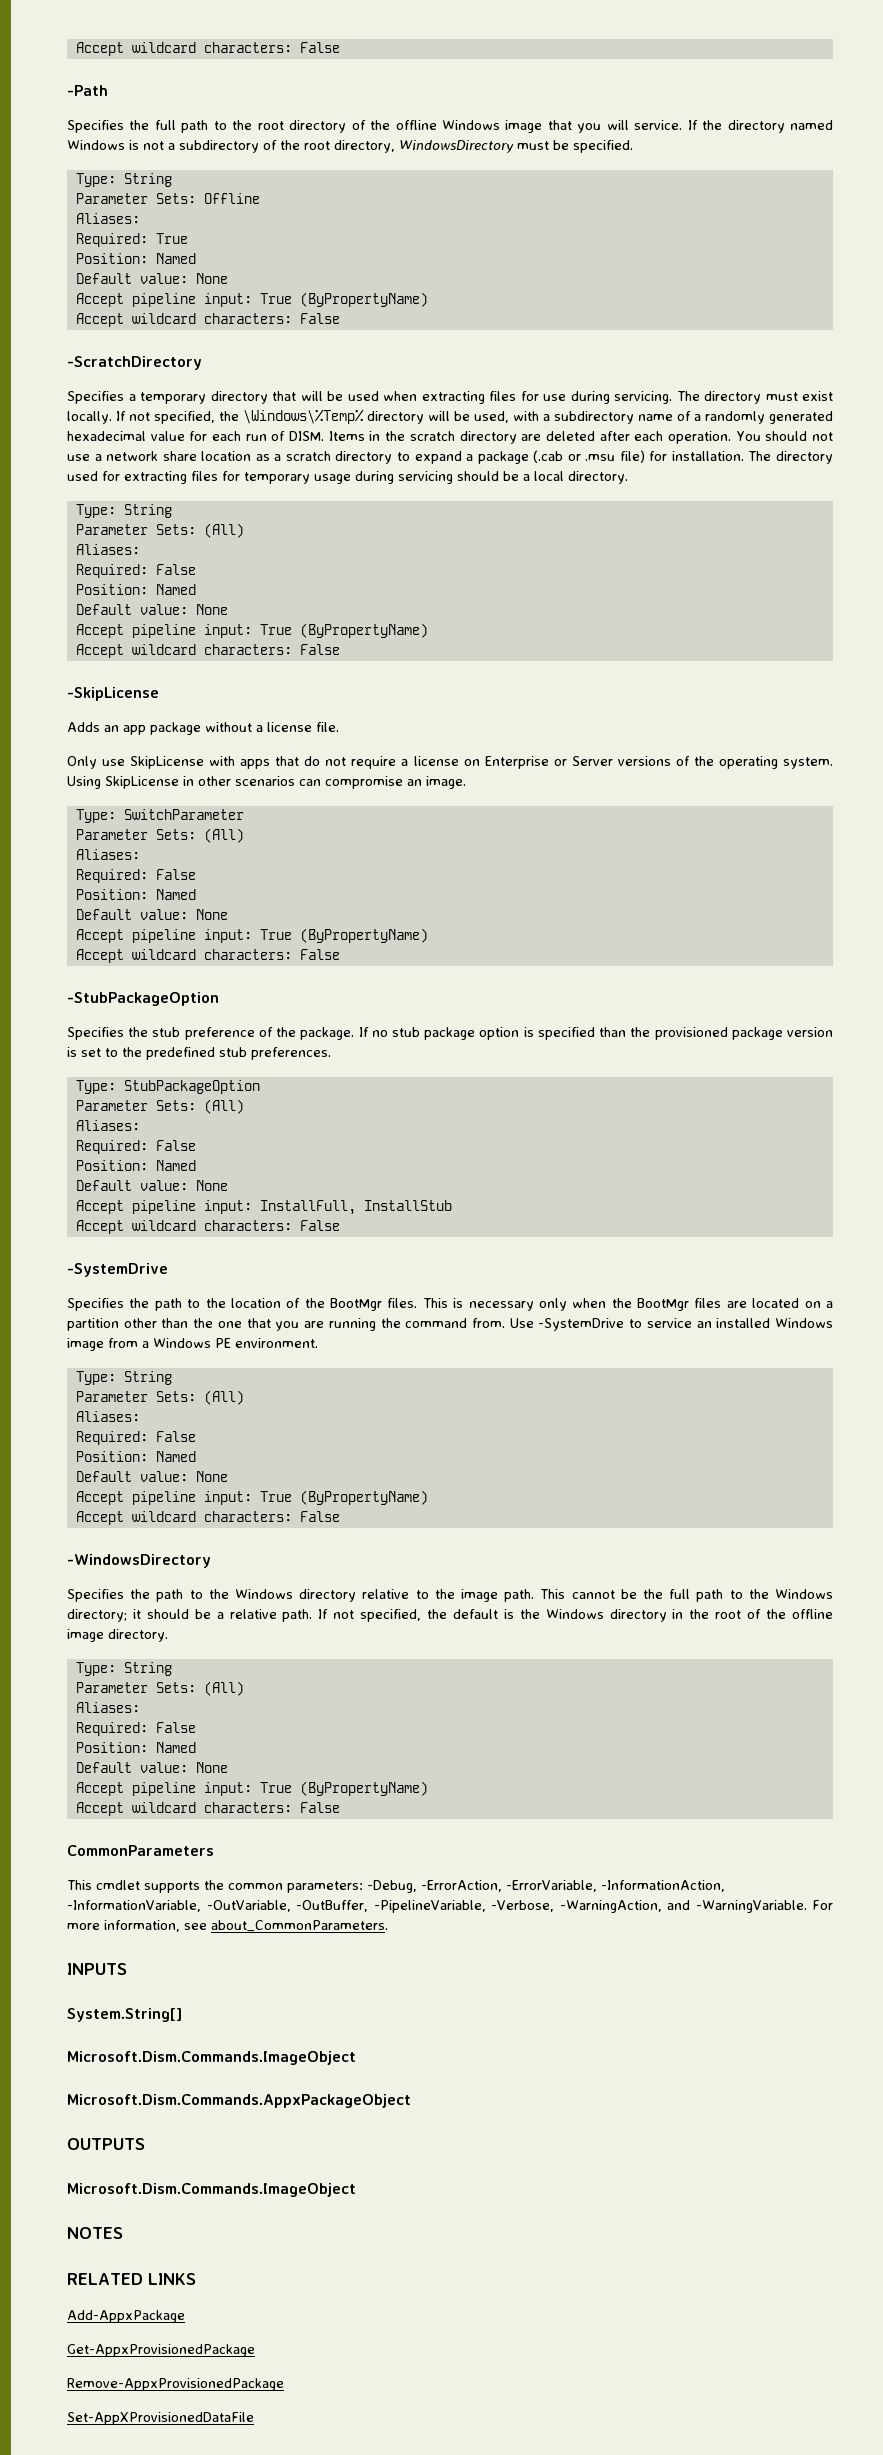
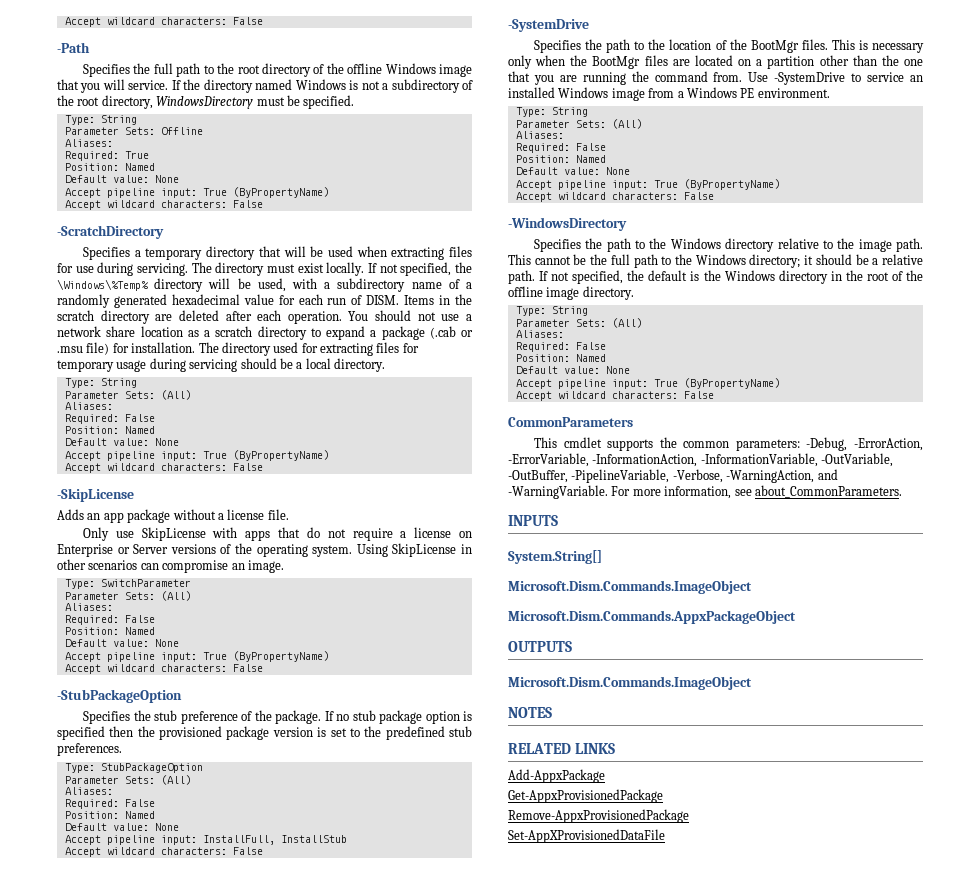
[599,1027,627,1037] than -> [109,726,134,737] then

